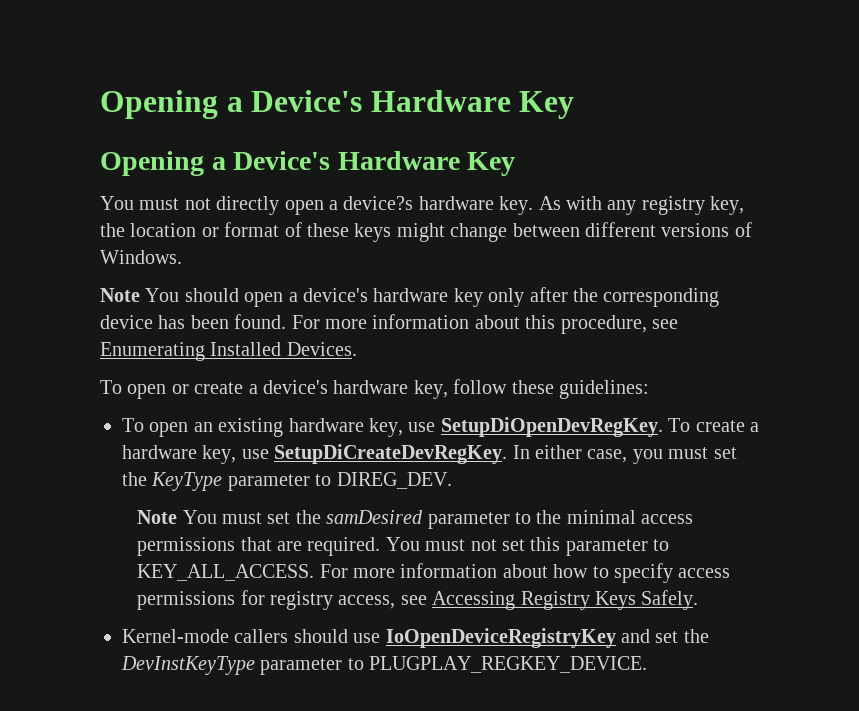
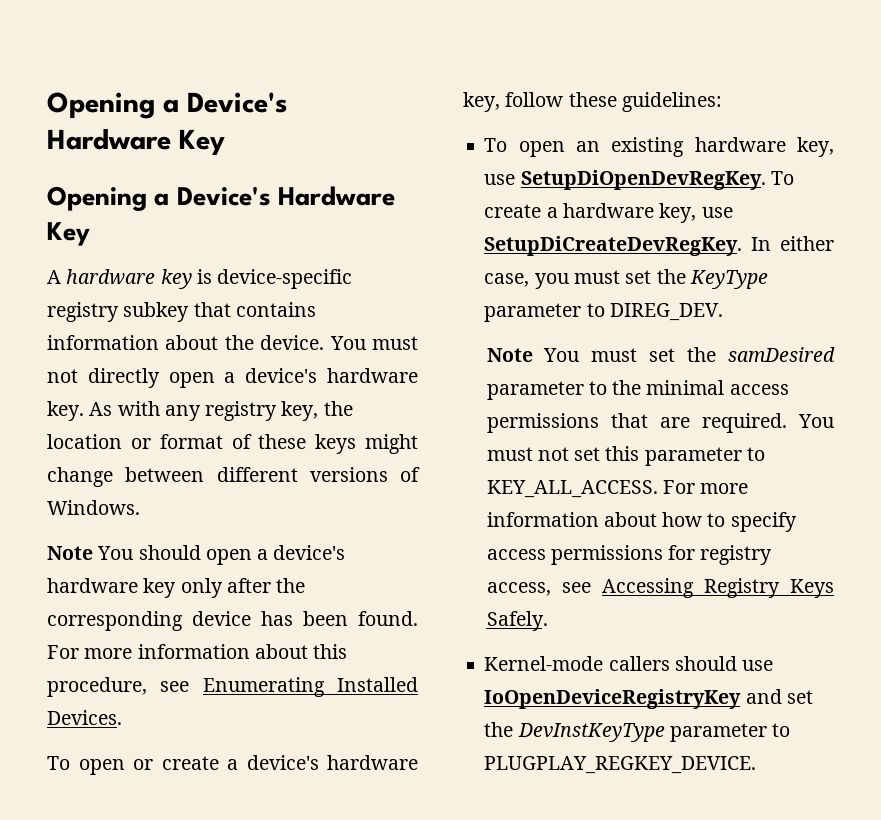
(516, 164) none -> [47,269,353,289] [47,302,316,322] [47,335,325,350] A hardware key is device-specific registry subkey that contains information about the device.
[343,196,414,210] device?s -> [245,368,318,383] device's

